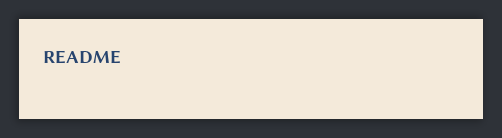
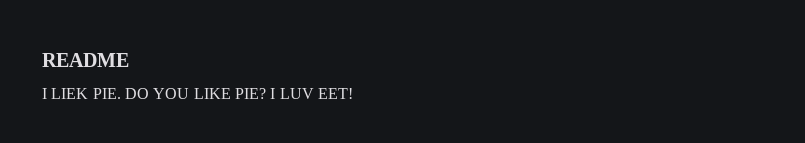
(121, 57) none -> [42,88,353,99] // I LIEK PIE. DO YOU LIKE PIE? I LUV EET!

